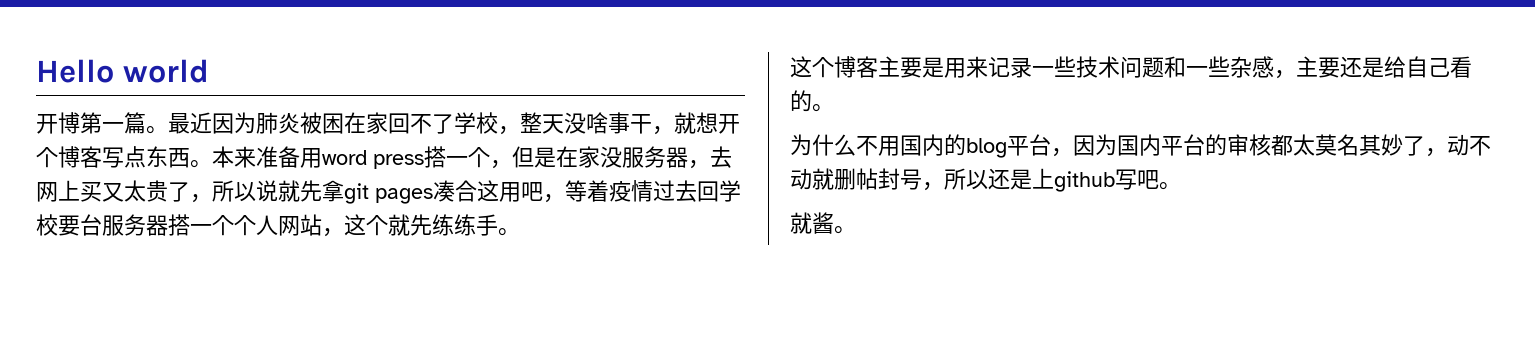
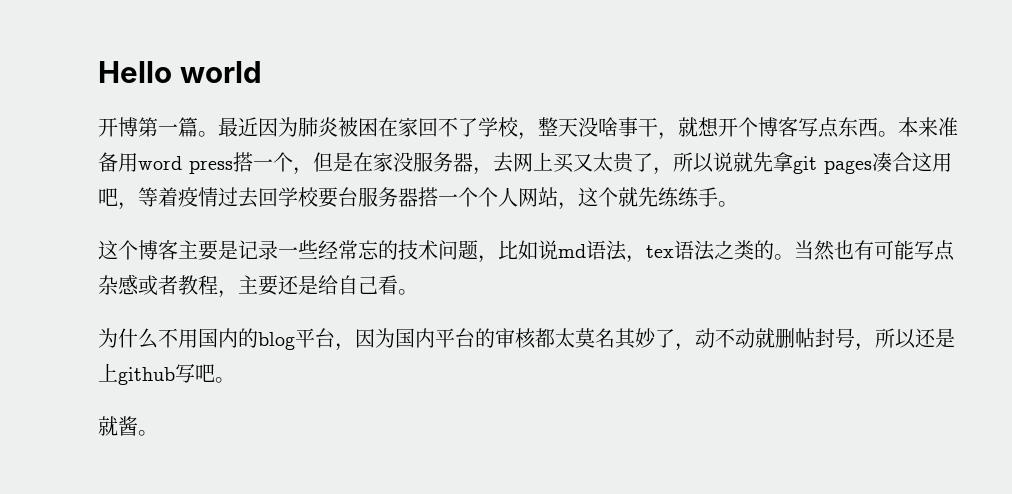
[944,56,988,78] 用来 -> (238, 250) none
[1076,56,1274,78] 技术问题和一些杂感 -> [318,240,955,263] [98,274,218,296] 经常忘的技术问题，比如说md语法，tex语法之类的。当然也有可能写点杂感或者教程
[790,90,812,112] 的 -> (398, 285) none

